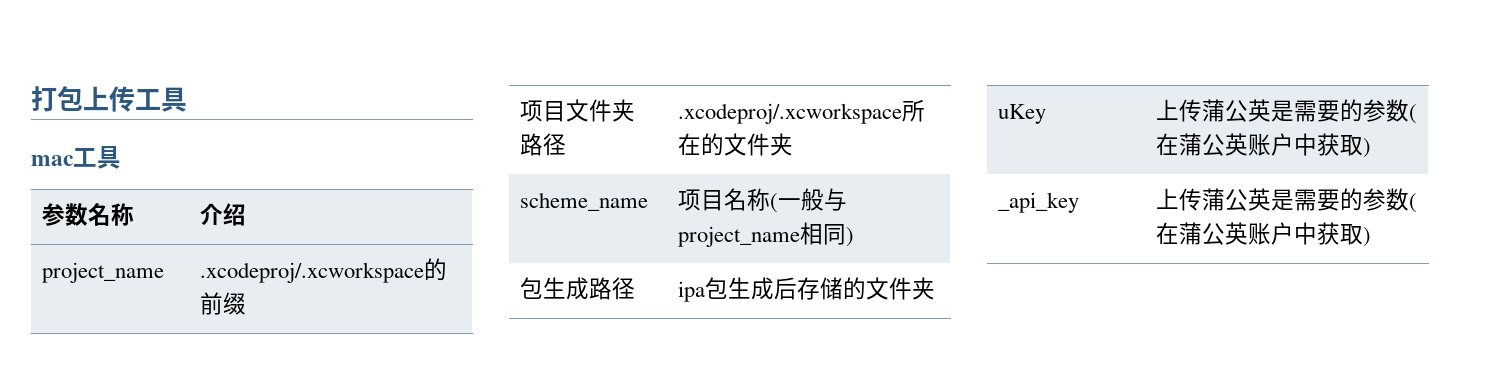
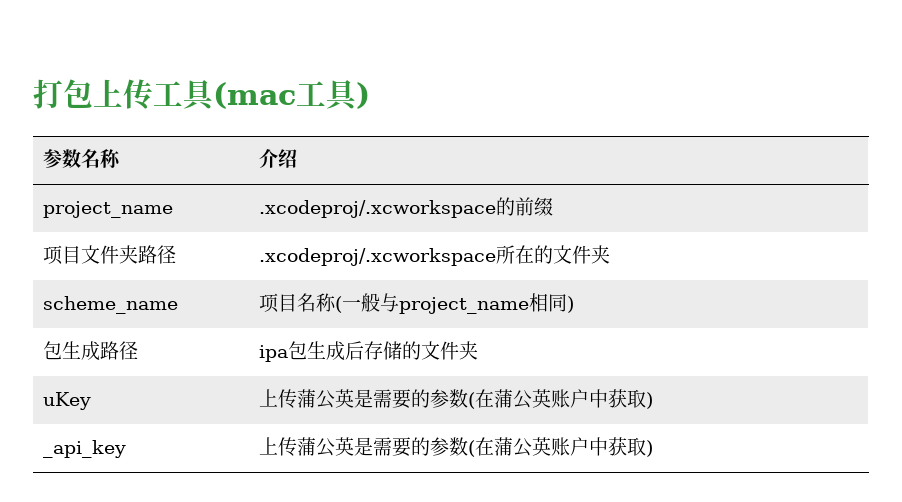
[31,146,121,169] // mac工具 -> [213,80,370,111] (mac工具)

